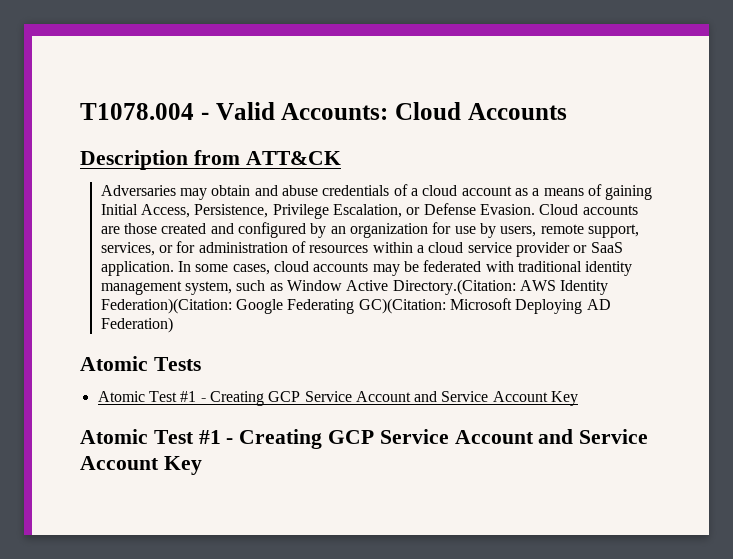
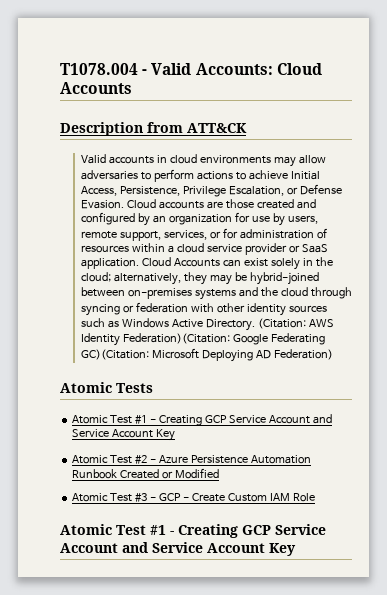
[100,184,653,200] Adversaries may obtain and abuse credentials of a cloud account as a means of gaining -> [80,154,326,167] [80,169,288,182] Valid accounts in cloud environments may allow adversaries to perform actions to achieve
[178,260,633,276] [100,279,516,295] In some cases, cloud accounts may be federated with traditional identity management system, such as Window Active Directory.(Citation: -> [141,257,333,270] [80,272,319,285] [80,287,352,300] [80,302,327,316] [80,318,306,331] Cloud Accounts can exist solely in the cloud; alternatively, they may be hybrid-joined between on-premises systems and the cloud through syncing or federation with other identity sources such as Windows Active Directory. (Citation:
(579, 398) none -> [72,455,311,464] [72,468,220,479] [72,493,315,502] // Atomic Test #2 - Azure Persistence Automation Runbook Created or Modified // Atomic Test #3 - GCP - Create Custom IAM Role

